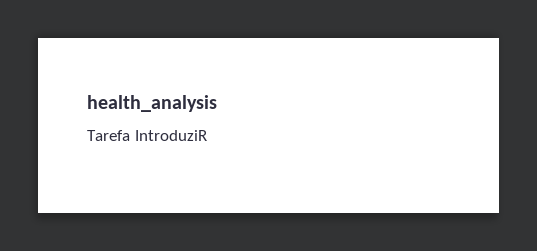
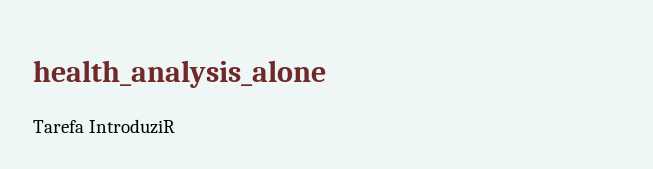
[87,95,217,112] health_analysis -> [33,60,326,88] health_analysis_alone

